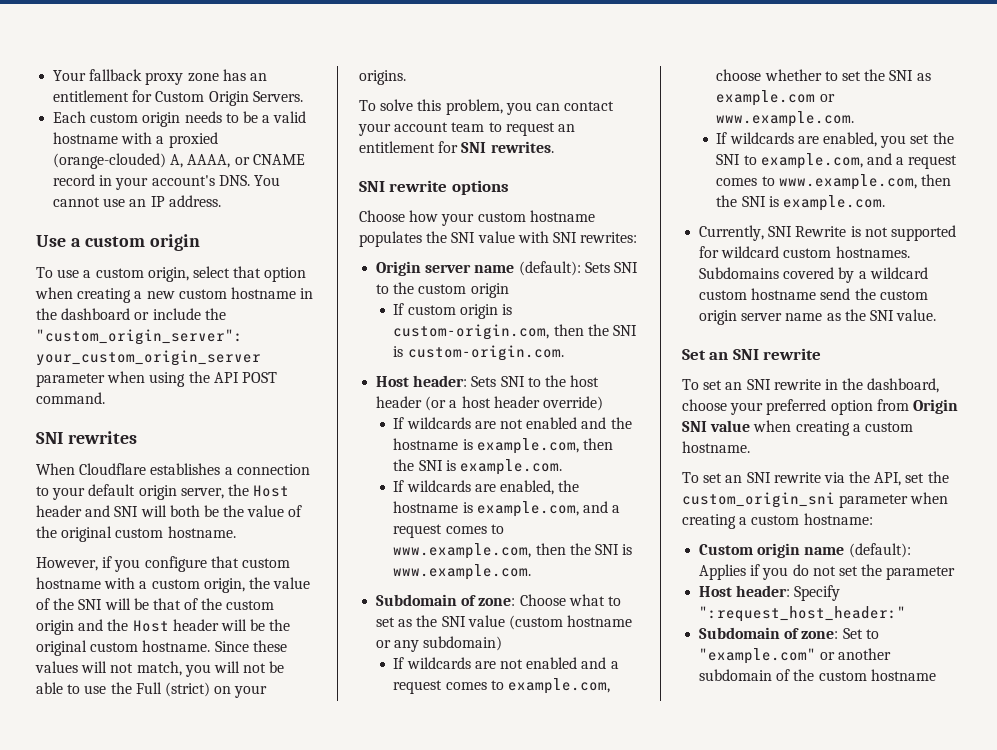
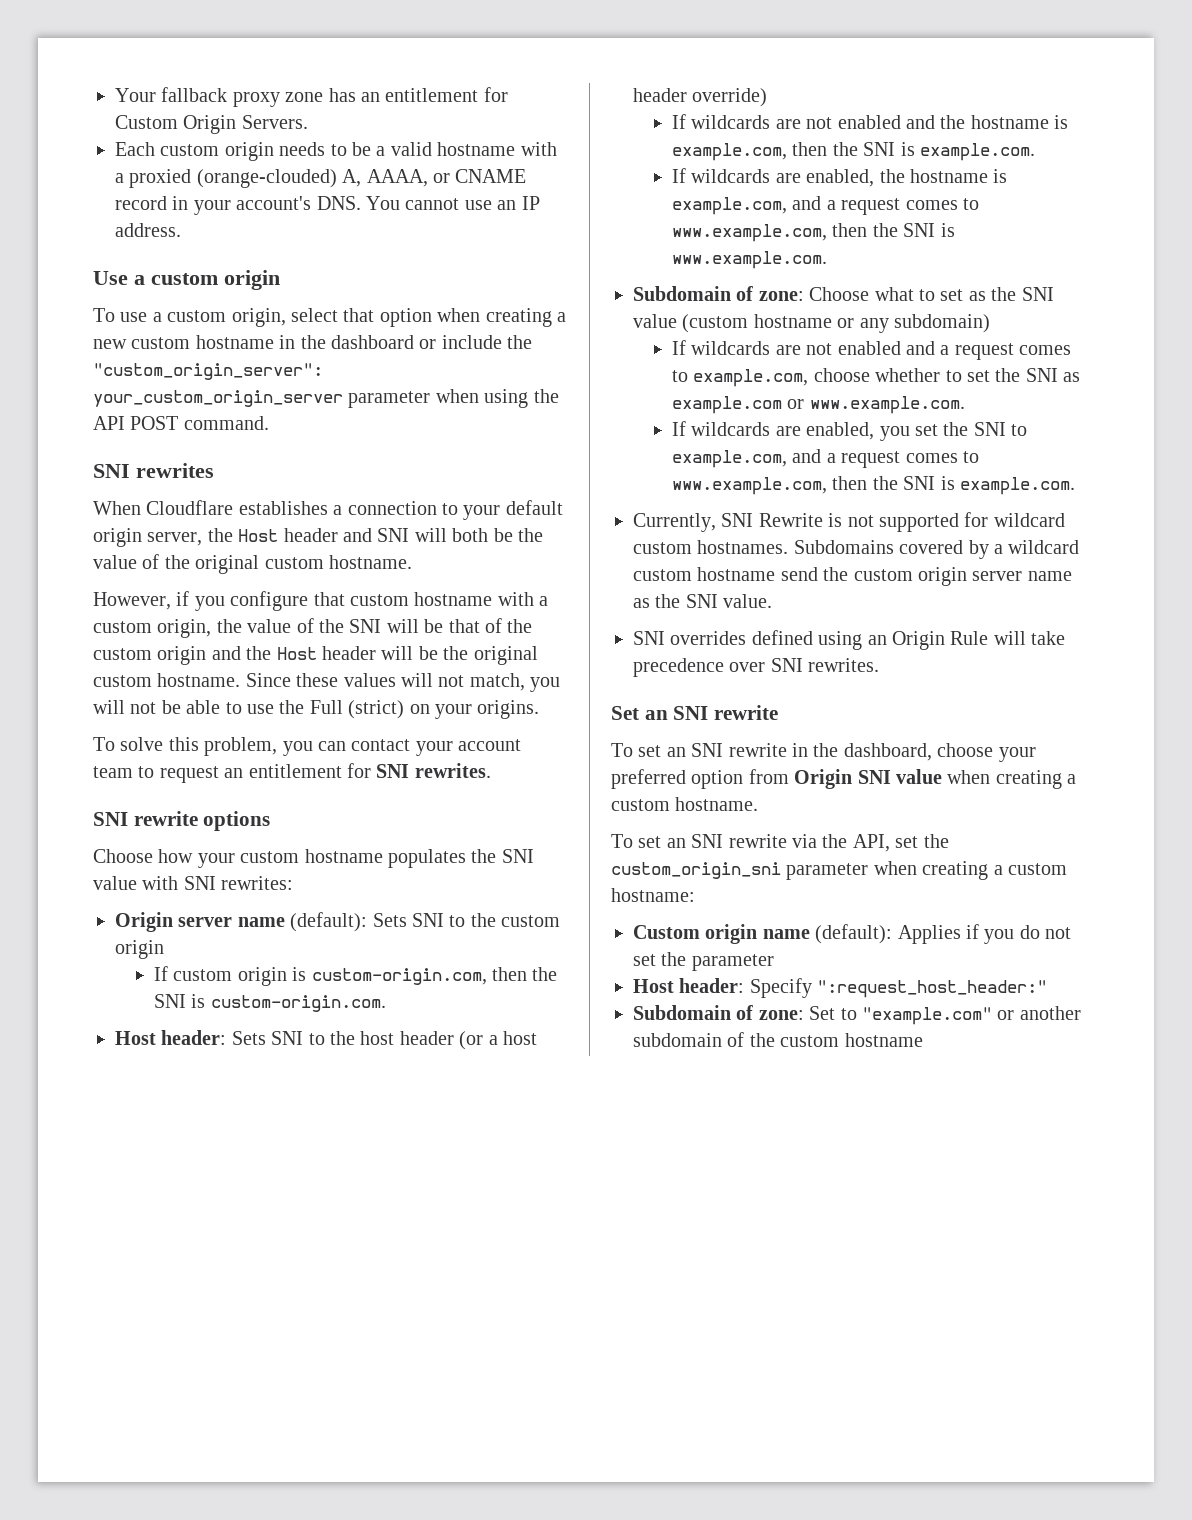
(937, 315) none -> [633,630,1066,650] [633,658,880,677] // SNI overrides defined using an Origin Rule will take precedence over SNI rewrites.

